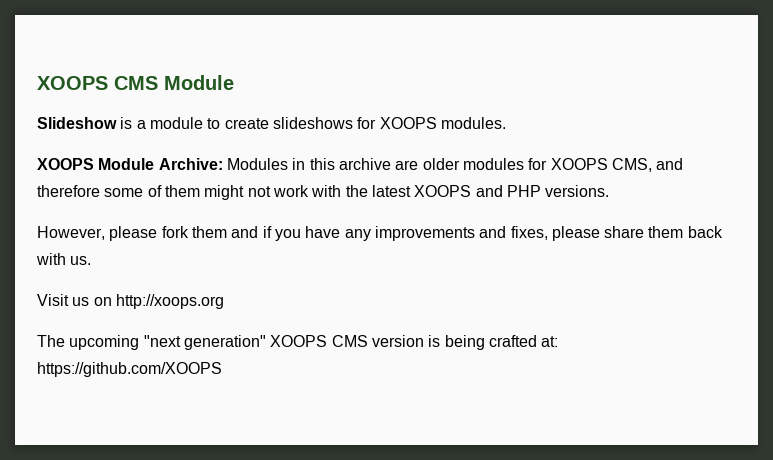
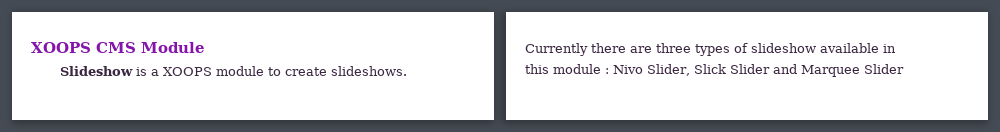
(146, 124) none -> [163,67,213,76] XOOPS
[272,117,506,129] [37,158,684,172] [37,185,610,200] [37,226,723,241] [36,253,92,265] [37,294,224,309] [37,335,559,350] [37,362,222,377] slideshows for XOOPS modules. // XOOPS Module Archive: Modules in this archive are older modules for XOOPS CMS, and therefore some of them might not work with the latest XOOPS and PHP versions. // However, please fork them and if you have any improvements and fixes, please share them back with us. // Visit us on http://xoops.org // The upcoming "next generation" XOOPS CMS version is being crafted at: https://github.com/XOOPS -> [331,66,408,76] [525,43,896,56] [525,64,904,77] slideshows. Currently there are three types of slideshow available in this module : Nivo Slider, Slick Slider and Marquee Slider

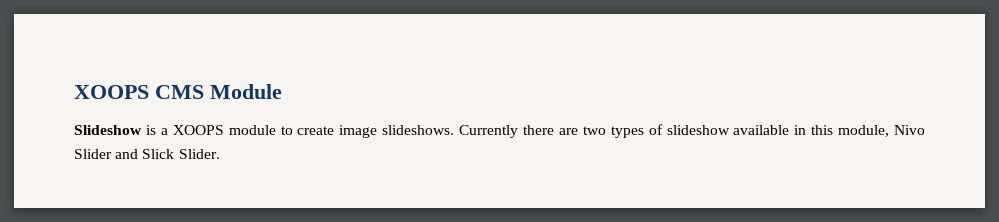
(328, 71) none -> [339,125,378,138] image
[656,43,691,53] three -> [582,126,606,135] two
[553,64,904,77] module : Nivo Slider, Slick Slider and Marquee Slider -> [838,125,925,137] [74,149,220,159] module, Nivo Slider and Slick Slider.

